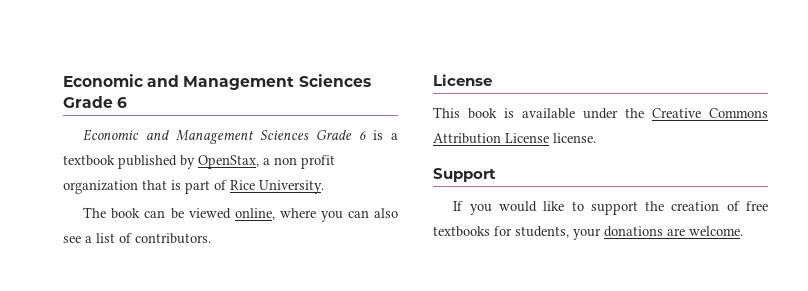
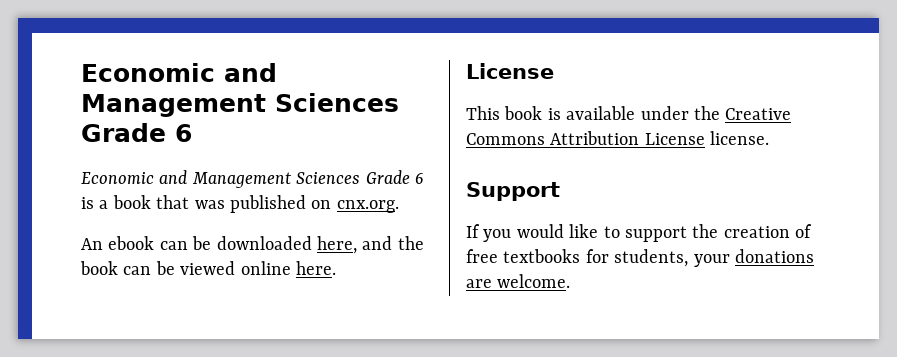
[63,155,335,169] [63,180,324,194] [83,207,399,222] [63,233,211,244] textbook published by OpenStax, a non profit organization that is part of Rice University. // The book can be viewed online, where you can also see a list of contributors. -> [112,195,399,213] [81,236,424,254] [80,261,336,275] book that was published on cnx.org. // An ebook can be downloaded here, and the book can be viewed online here.

